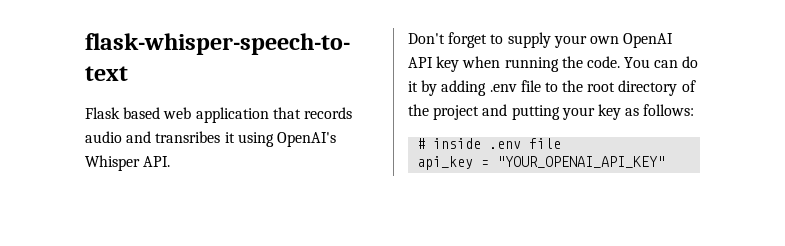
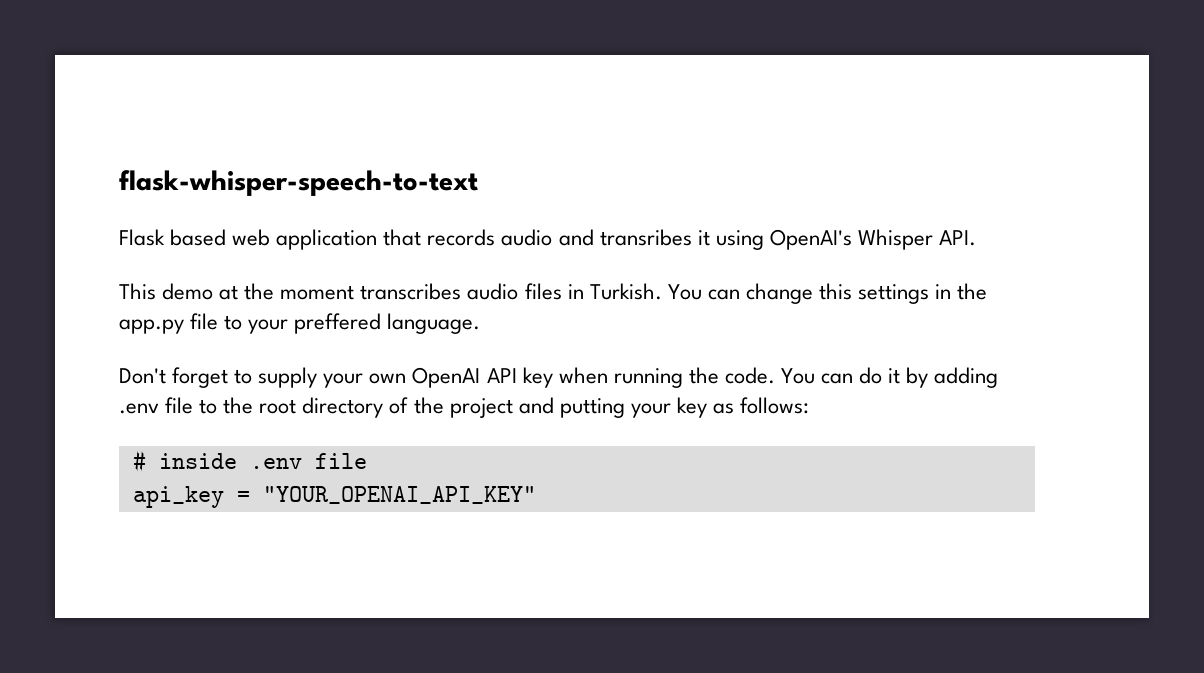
(171, 161) none -> [119,283,988,304] [119,313,481,334] // This demo at the moment transcribes audio files in Turkish. You can change this settings in the app.py file to your preffered language.

